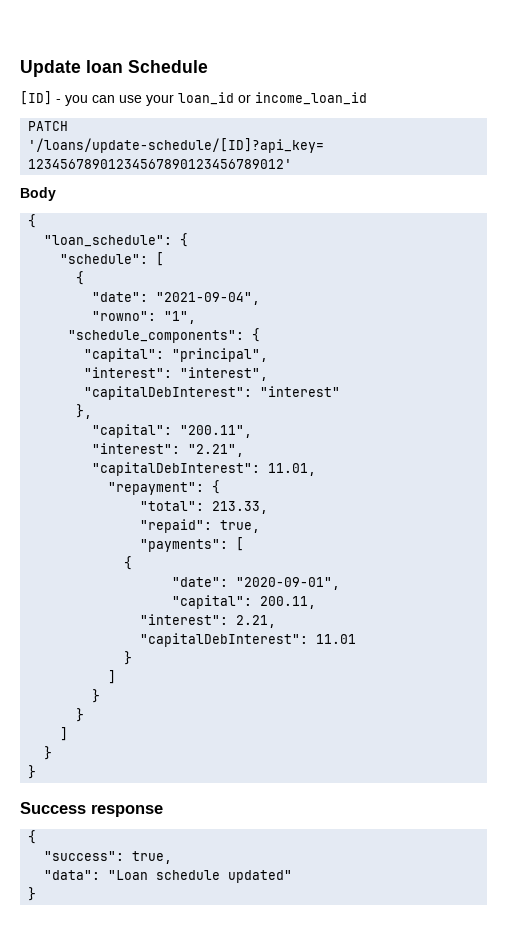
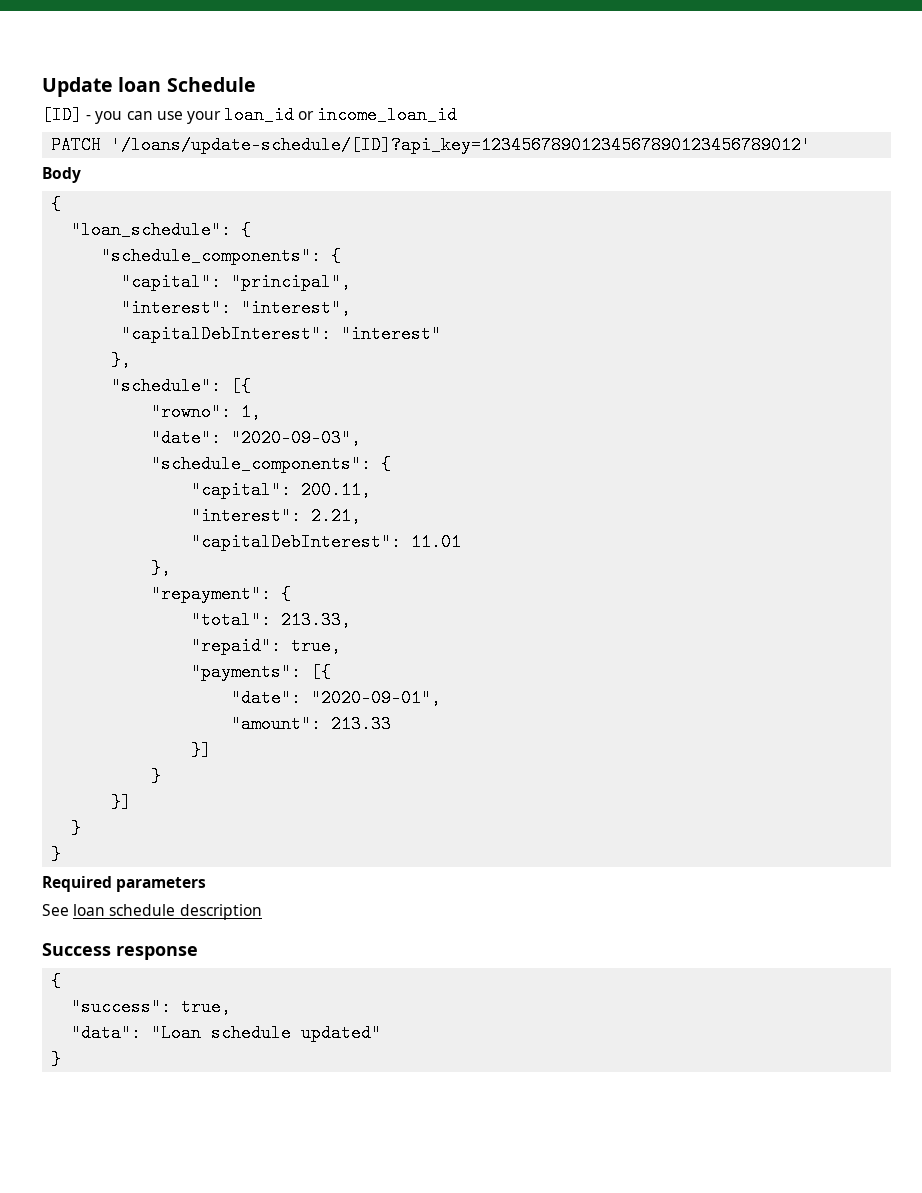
[60,252,165,266] [76,271,85,285] [92,292,261,305] [92,311,197,324] // "schedule": [ // { // "date": "2021-09-04", // "rowno": "1", -> (252, 230) none
[92,424,253,438] [92,443,245,457] [92,462,317,476] // "capital": "200.11", // "interest": "2.21", // "capitalDebInterest": 11.01, -> [111,377,252,395] [151,403,262,421] [151,429,362,447] [151,455,392,473] [191,481,372,499] [191,507,362,525] [191,533,462,551] [151,559,172,577] // "schedule": [{ // "rowno": 1, // "date": "2020-09-03", // "schedule_components": { // "capital": 200.11, // "interest": 2.21, // "capitalDebInterest": 11.01 // },
[236,537,245,551] [124,556,133,570] [ // { -> [311,663,332,681] [{
[172,595,317,609] [140,614,277,628] [140,633,357,647] [124,651,133,665] [108,670,117,684] [92,689,101,703] [76,708,85,722] [60,727,69,741] [44,746,53,760] [28,765,37,779] "capital": 200.11, // "interest": 2.21, // "capitalDebInterest": 11.01 // } // ] // } // } // ] // } // } -> [231,715,392,733] [191,741,212,759] [151,767,162,785] [111,793,132,811] [71,819,82,837] [51,845,62,863] [42,876,207,892] [42,904,262,920] "amount": 213.33 // }] // } // }] // } // } // Required parameters // See loan schedule description

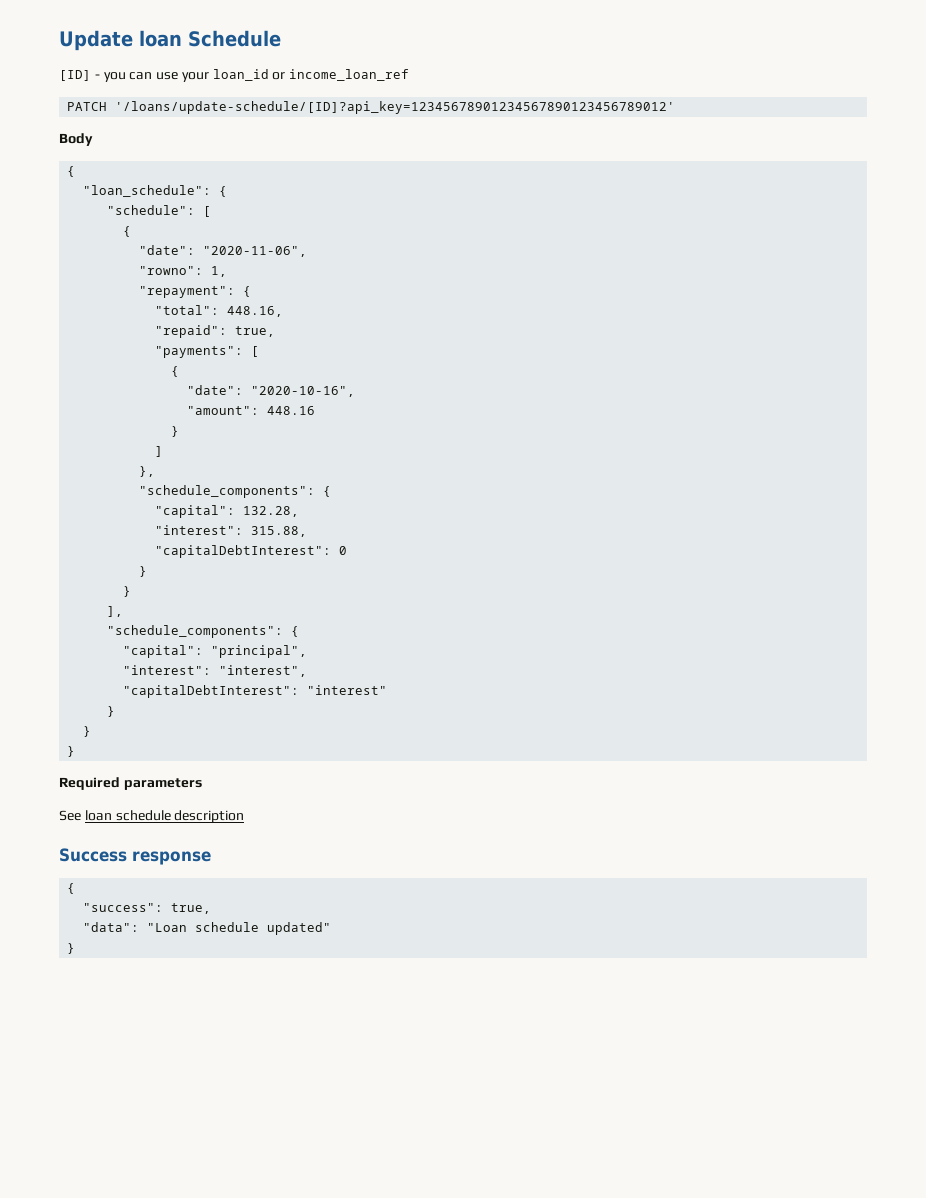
[317,106,458,124] income_loan_id -> [289,69,410,81] income_loan_ref
(252, 230) none -> [107,205,212,217] [123,226,132,237] [139,245,308,257] [139,266,228,277] [139,286,252,298] [155,305,284,317] [155,325,276,338] [155,346,260,358] [171,366,180,377] [187,385,356,397] [187,406,316,415] [171,426,180,437] [155,446,164,457] [139,466,156,477] [139,485,332,498] [155,505,300,518] [155,525,308,537] [155,545,348,558] [139,566,148,577] [123,586,132,597] [107,606,124,617] // "schedule": [ // { // "date": "2020-11-06", // "rowno": 1, // "repayment": { // "total": 448.16, // "repaid": true, // "payments": [ // { // "date": "2020-10-16", // "amount": 448.16 // } // ] // }, // "schedule_components": { // "capital": 132.28, // "interest": 315.88, // "capitalDebtInterest": 0 // } // } // ],
[121,325,332,343] "capitalDebInterest": -> [123,685,300,698] "capitalDebtInterest":
[111,351,132,369] [111,377,252,395] [151,403,262,421] [151,429,362,447] [151,455,392,473] [191,481,372,499] [191,507,362,525] [191,533,462,551] [151,559,172,577] [151,585,292,603] [191,611,352,629] [191,637,342,655] [191,663,332,681] [231,689,442,707] [231,715,392,733] [191,741,212,759] [151,767,162,785] [111,793,132,811] // }, // "schedule": [{ // "rowno": 1, // "date": "2020-09-03", // "schedule_components": { // "capital": 200.11, // "interest": 2.21, // "capitalDebInterest": 11.01 // }, // "repayment": { // "total": 213.33, // "repaid": true, // "payments": [{ // "date": "2020-09-01", // "amount": 213.33 // }] // } // }] -> [107,706,116,717] // }

